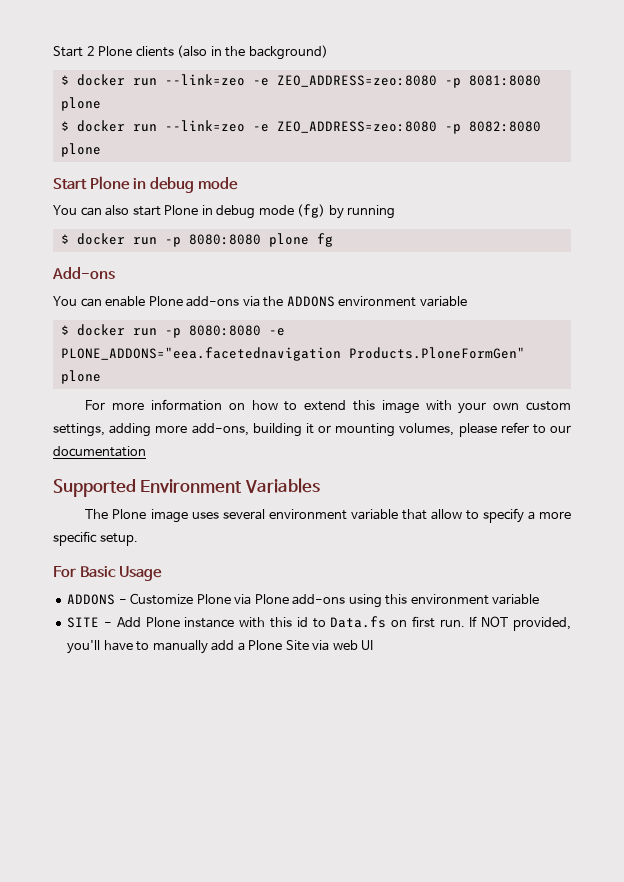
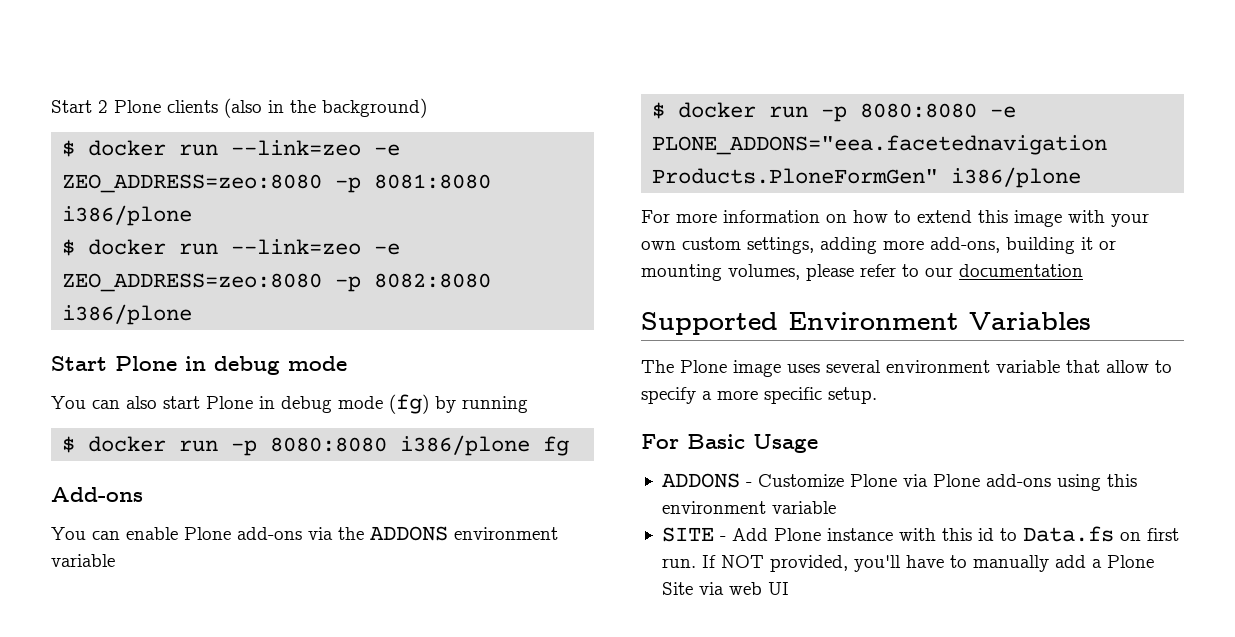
[60,97,101,111] plone -> [62,205,193,226] i386/plone
[60,143,101,157] plone -> [62,304,193,325] i386/plone
[268,233,309,247] plone -> [400,435,531,456] i386/plone
[60,370,101,384] plone -> [951,167,1082,188] i386/plone

